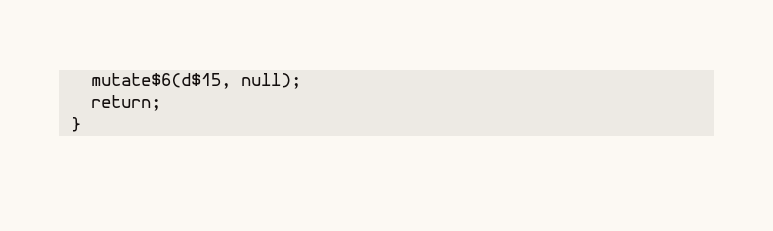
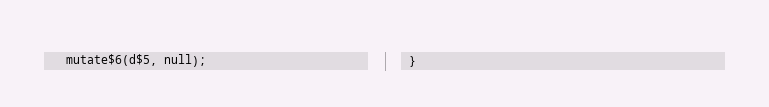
[91,73,231,89] mutate$6(d$15, -> [65,54,157,66] mutate$6(d$5,
[91,95,161,111] // return; -> (206, 60) none

